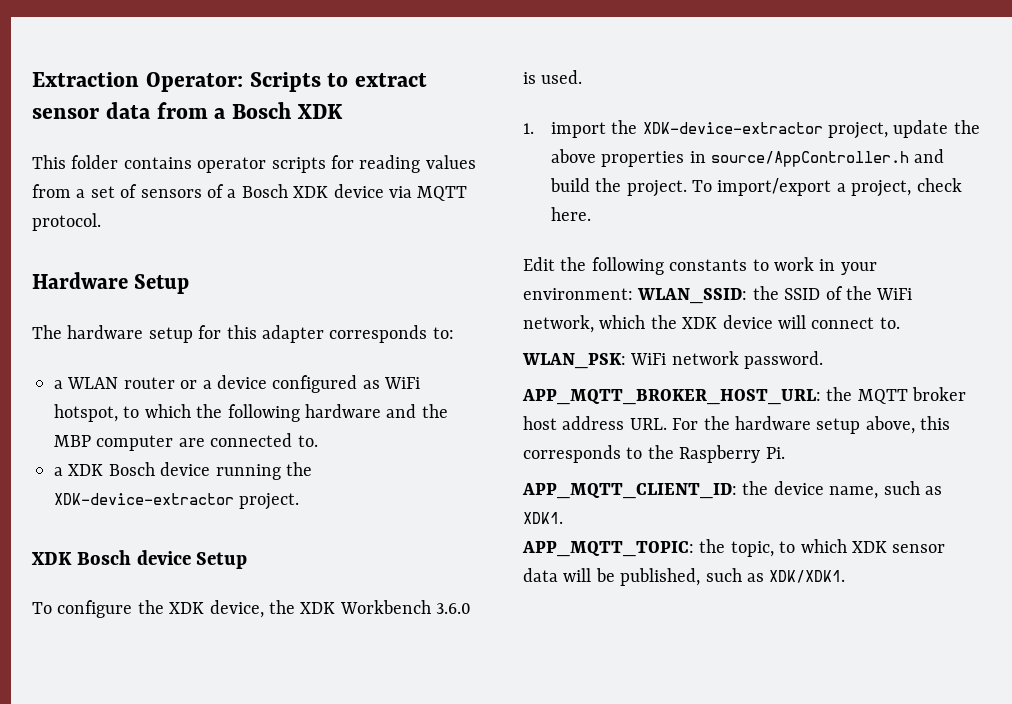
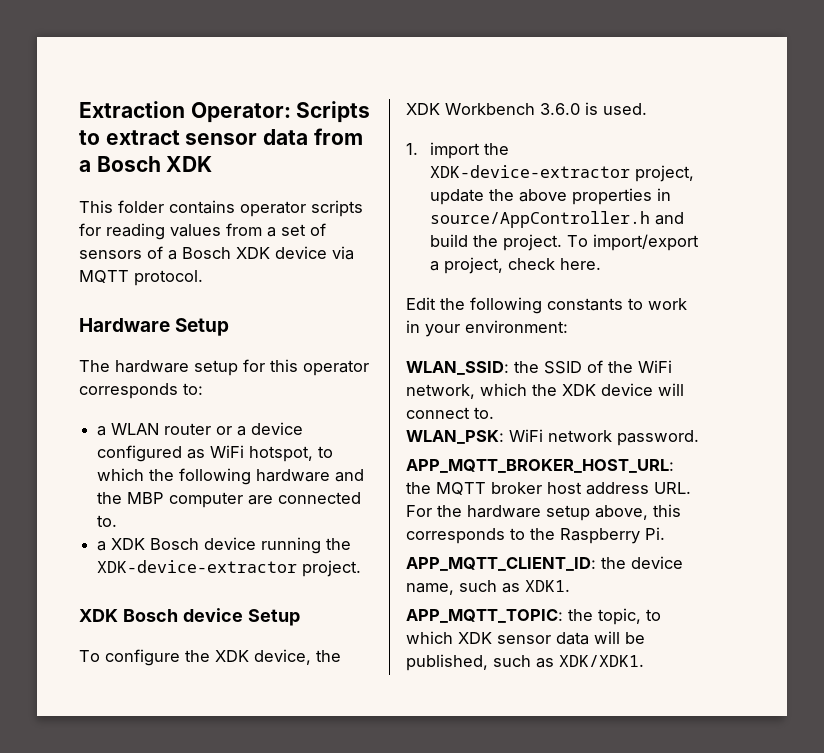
[262,325,324,343] adapter -> [303,360,369,376] operator
(633, 294) none -> (568, 326) //

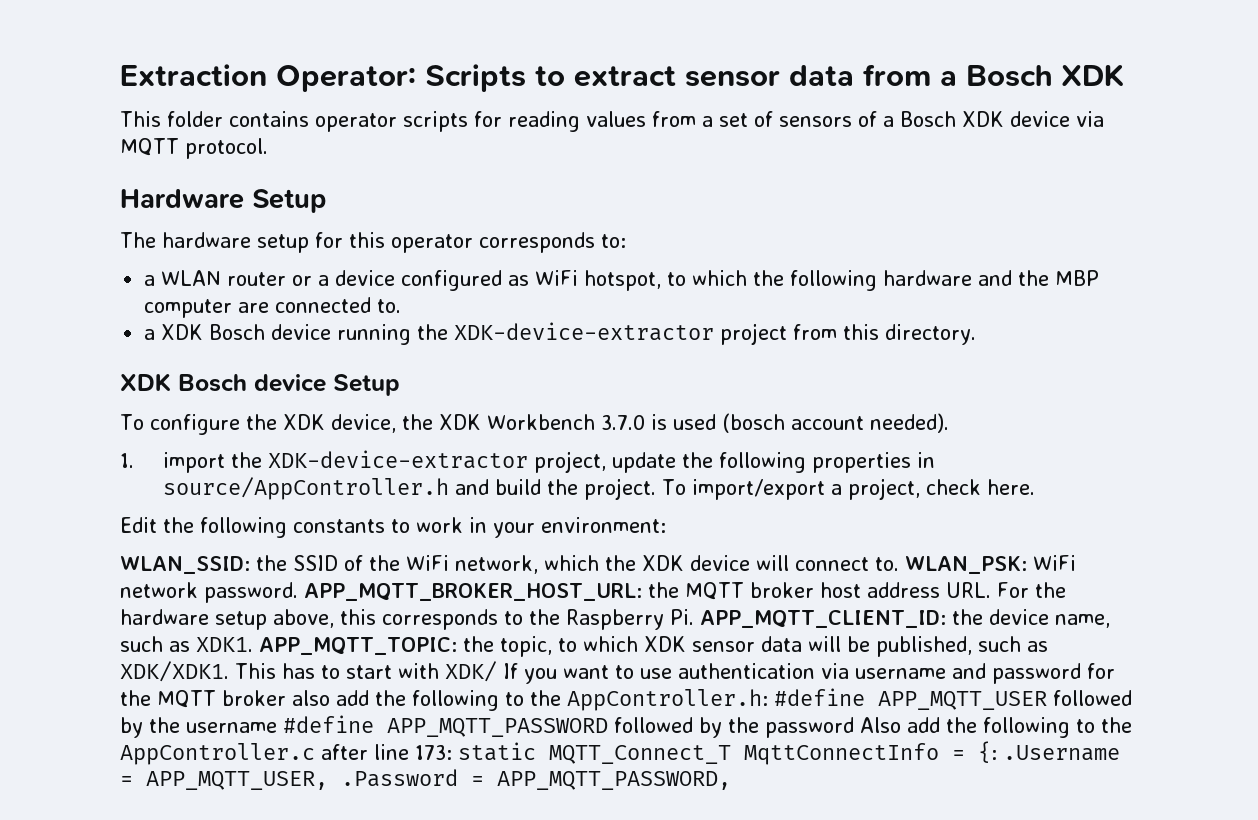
[302,560,362,577] project. -> [720,323,977,345] project from this directory.
[540,102,647,115] 3.6.0 is used. -> [600,413,949,433] 3.7.0 is used (bosch account needed).
[518,189,567,202] above -> [718,452,806,473] following
(494, 413) // -> (899, 564) none
(699, 438) // -> (298, 592) none
(665, 533) // -> (694, 617) none
(570, 586) // -> (253, 644) none
(644, 661) none -> [235,661,1115,684] [120,688,1132,711] [120,715,1132,738] [120,741,1120,765] [120,769,731,790] This has to start with XDK/ If you want to use authentication via username and password for the MQTT broker also add the following to the AppController.h: #define APP_MQTT_USER followed by the username #define APP_MQTT_PASSWORD followed by the password Also add the following to the AppController.c after line 173: static MQTT_Connect_T MqttConnectInfo = {: .Username = APP_MQTT_USER, .Password = APP_MQTT_PASSWORD,

